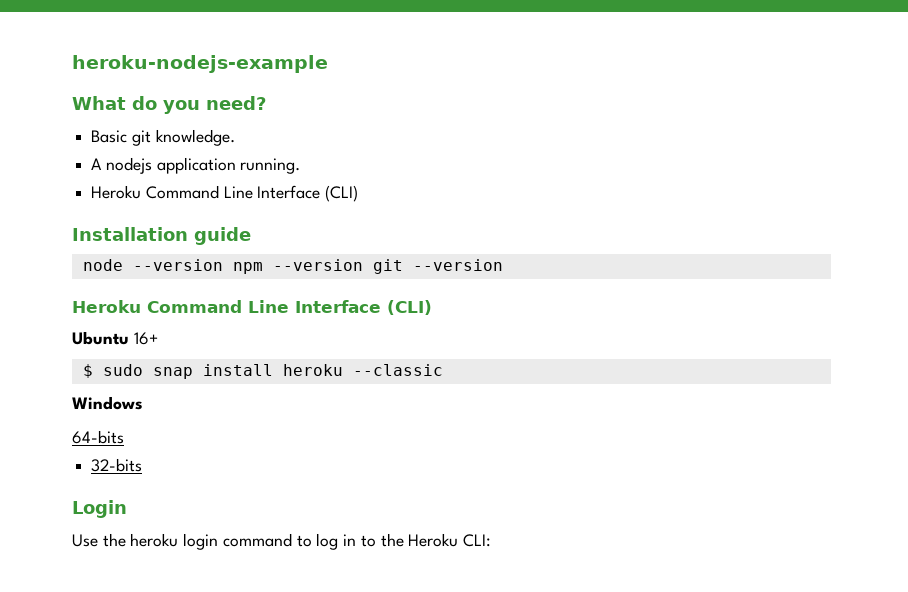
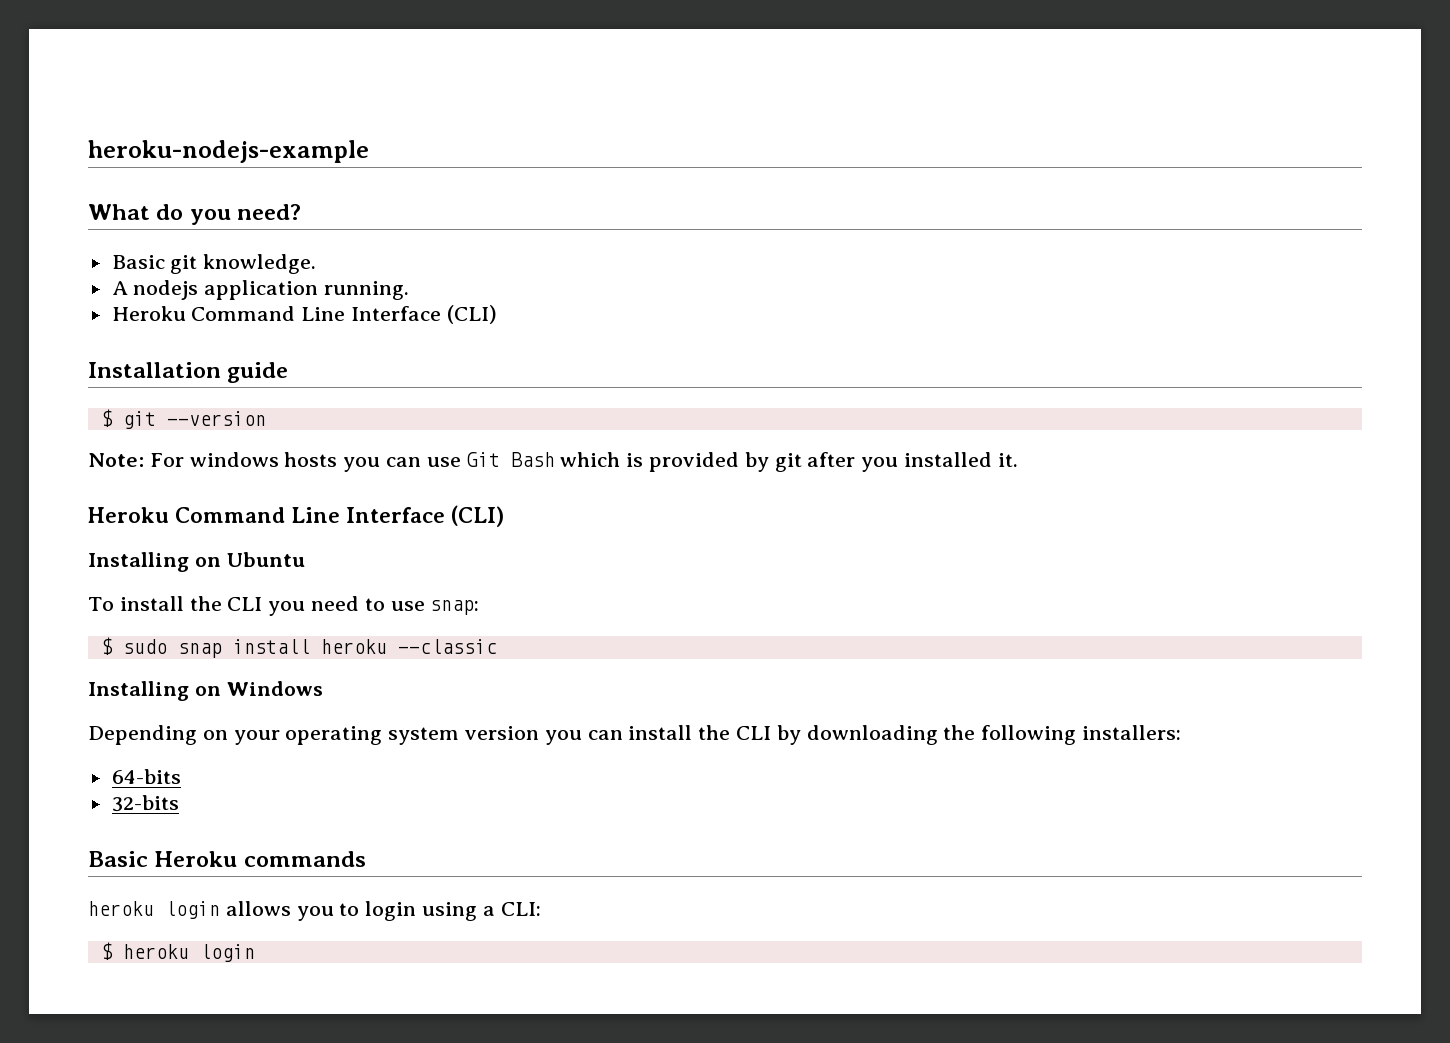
[82,259,503,274] [72,300,432,315] node --version npm --version git --version // Heroku Command Line Interface (CLI) // -> [100,409,266,429] [88,452,1018,472] [88,505,505,527] [88,552,221,572] $ git --version // Note: For windows hosts you can use Git Bash which is provided by git after you installed it. // Heroku Command Line Interface (CLI) // Installing on
[133,332,158,345] 16+ -> [88,596,480,616] // To install the CLI you need to use snap:
(443, 370) none -> [88,681,221,701] Installing on
[72,430,124,444] [91,458,143,472] [72,500,127,518] [72,533,491,550] 64-bits // 32-bits // Login // Use the heroku login command to log in to the Heroku CLI: -> [88,725,1182,745] [111,769,181,784] [111,795,179,812] [88,851,366,867] [88,901,541,921] [100,942,255,962] Depending on your operating system version you can install the CLI by downloading the following installers: // 64-bits // 32-bits // Basic Heroku commands // heroku login allows you to login using a CLI: // $ heroku login

